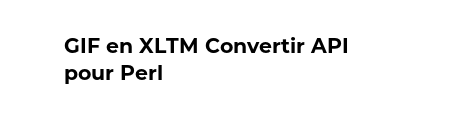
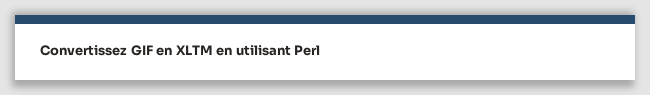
(64, 45) none -> [40,45,127,56] Convertissez
[205,37,349,53] [64,69,114,84] Convertir API pour -> [216,45,291,56] en utilisant

